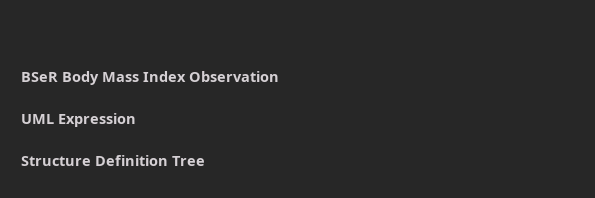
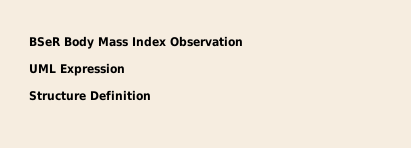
[172,156,205,166] Tree -> (151, 95) none

